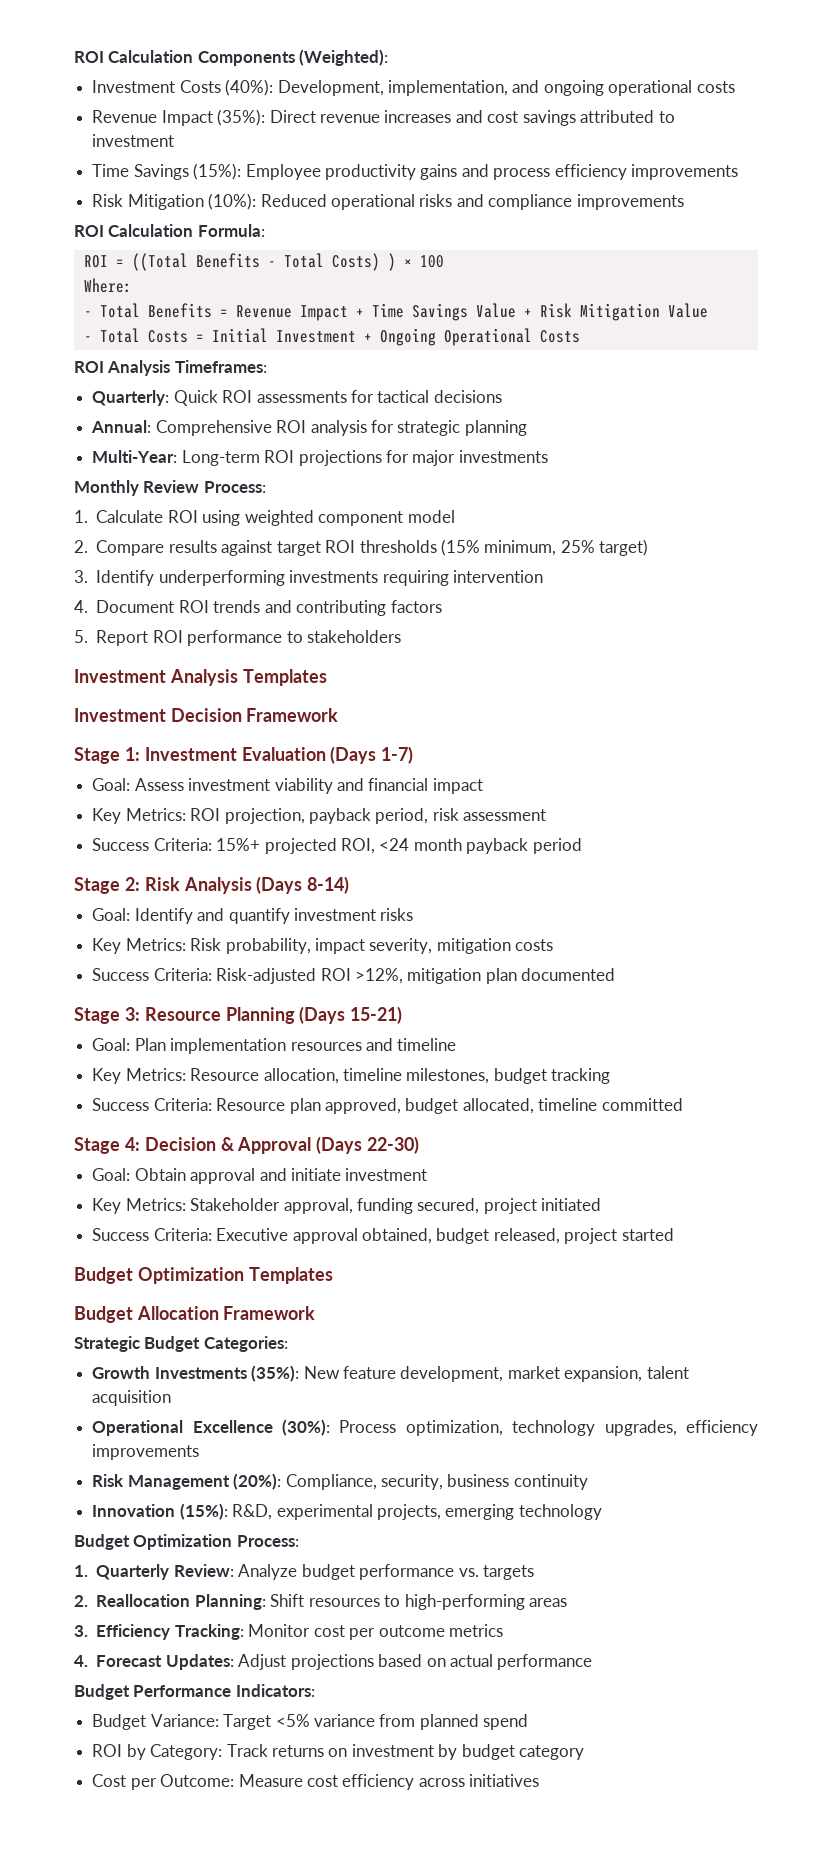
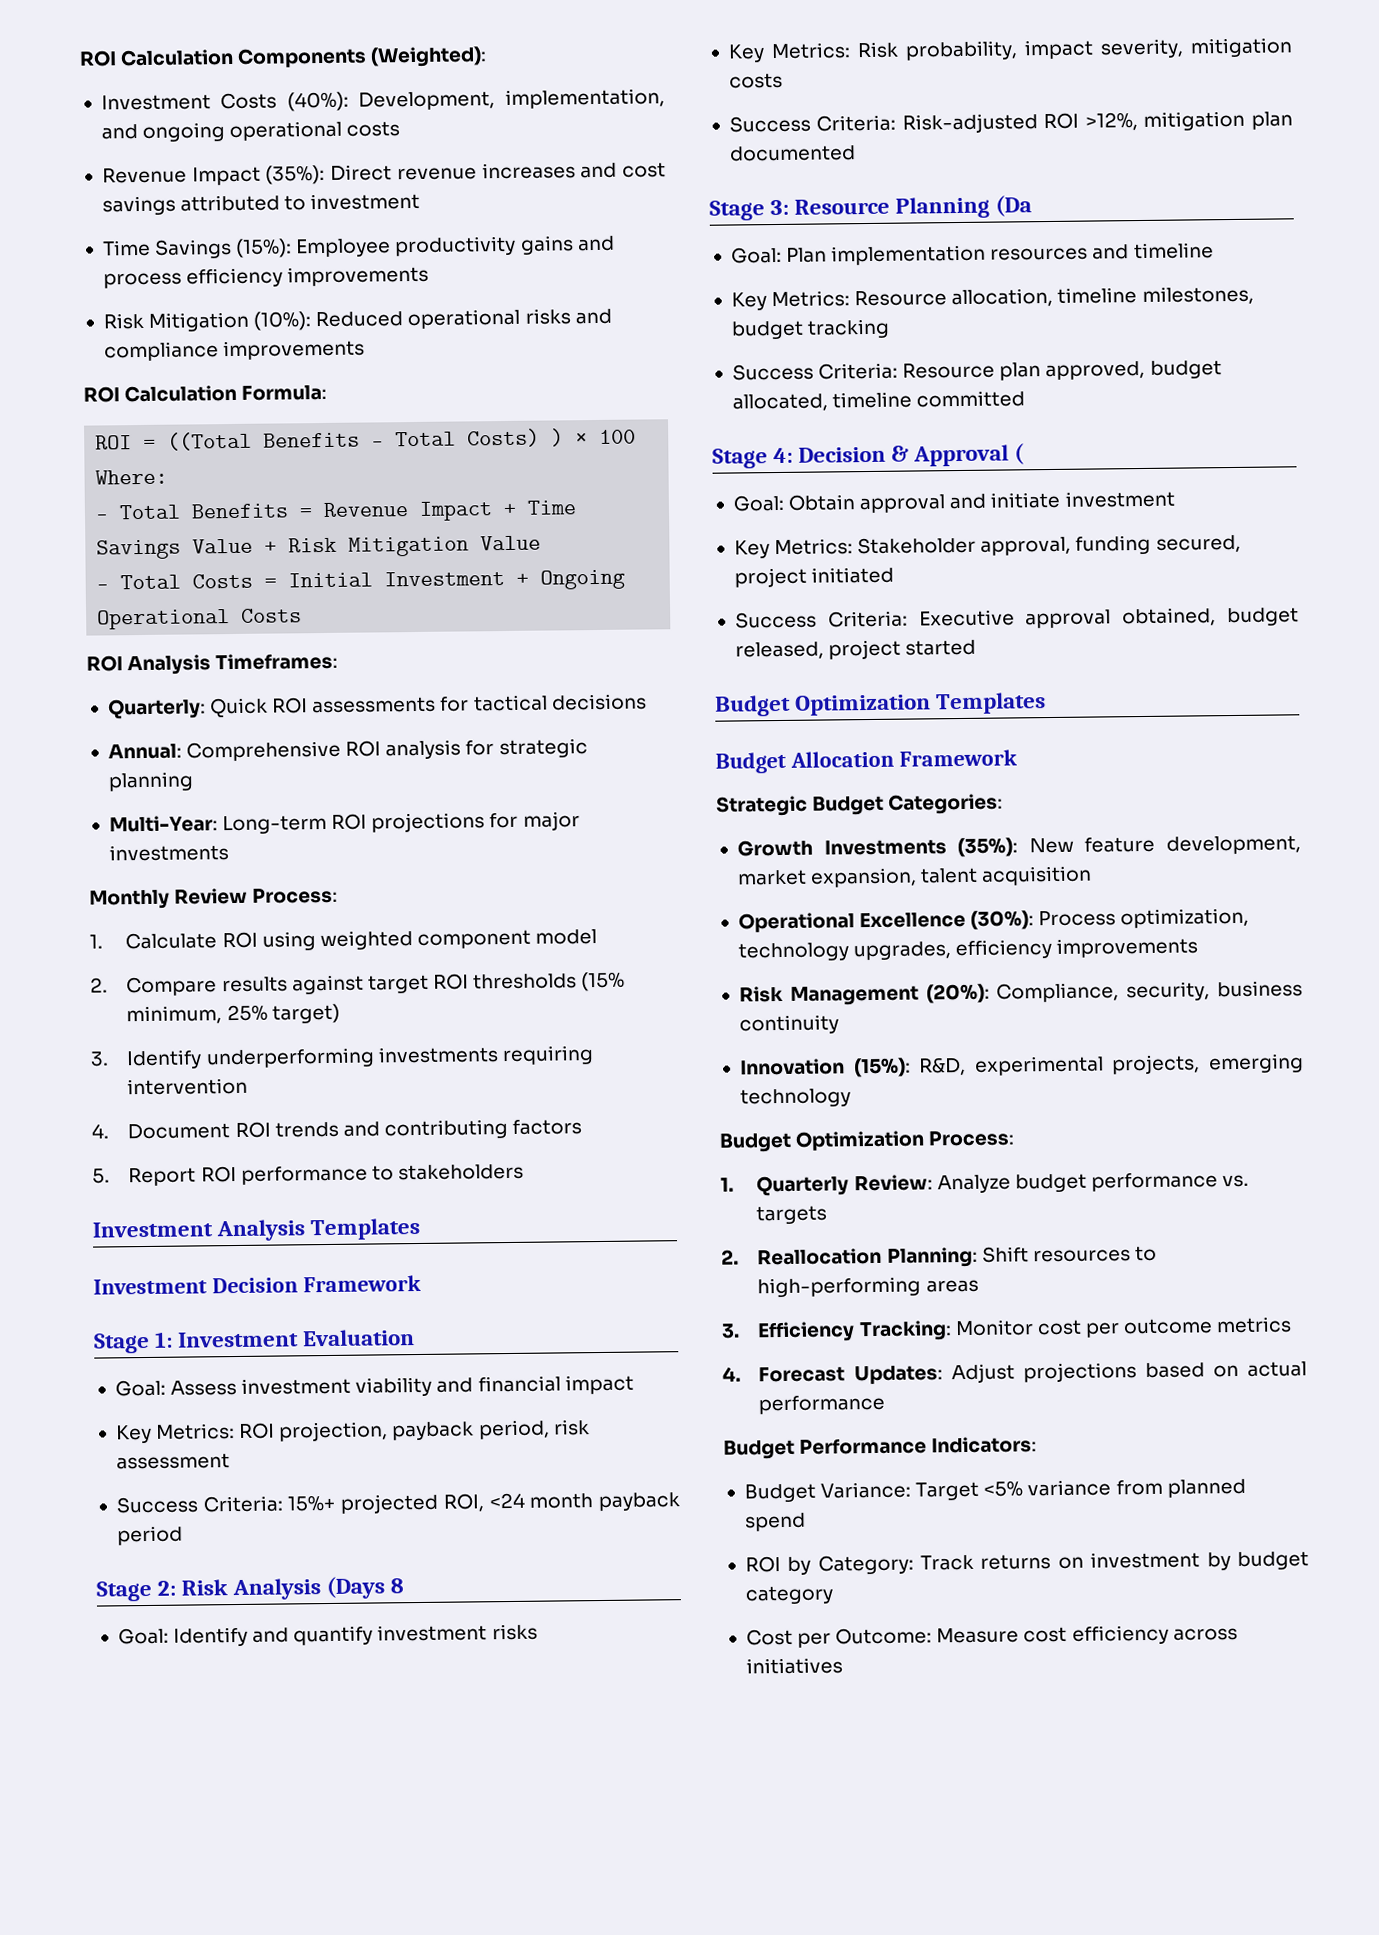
[330,746,414,764] (Days 1-7) -> (416, 1338) none
[307,876,350,894] 8-14) -> [390,1578,405,1594] 8
[299,1006,403,1024] (Days 15-21) -> [995,195,1033,217] (Da
[316,1136,420,1154] (Days 22-30) -> [1014,443,1025,465] (

